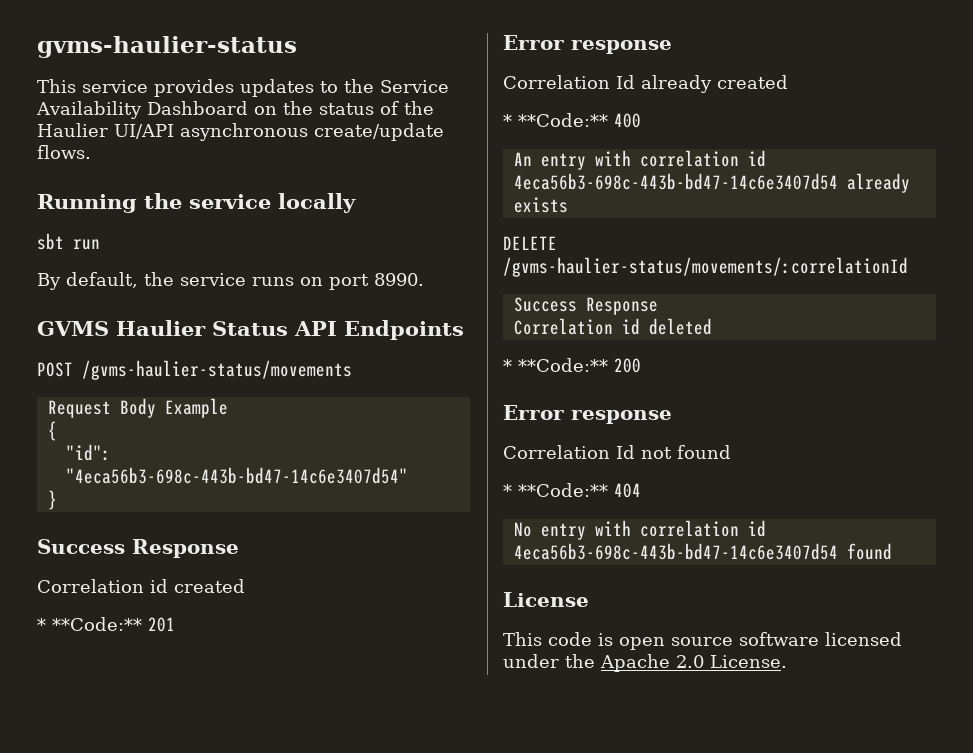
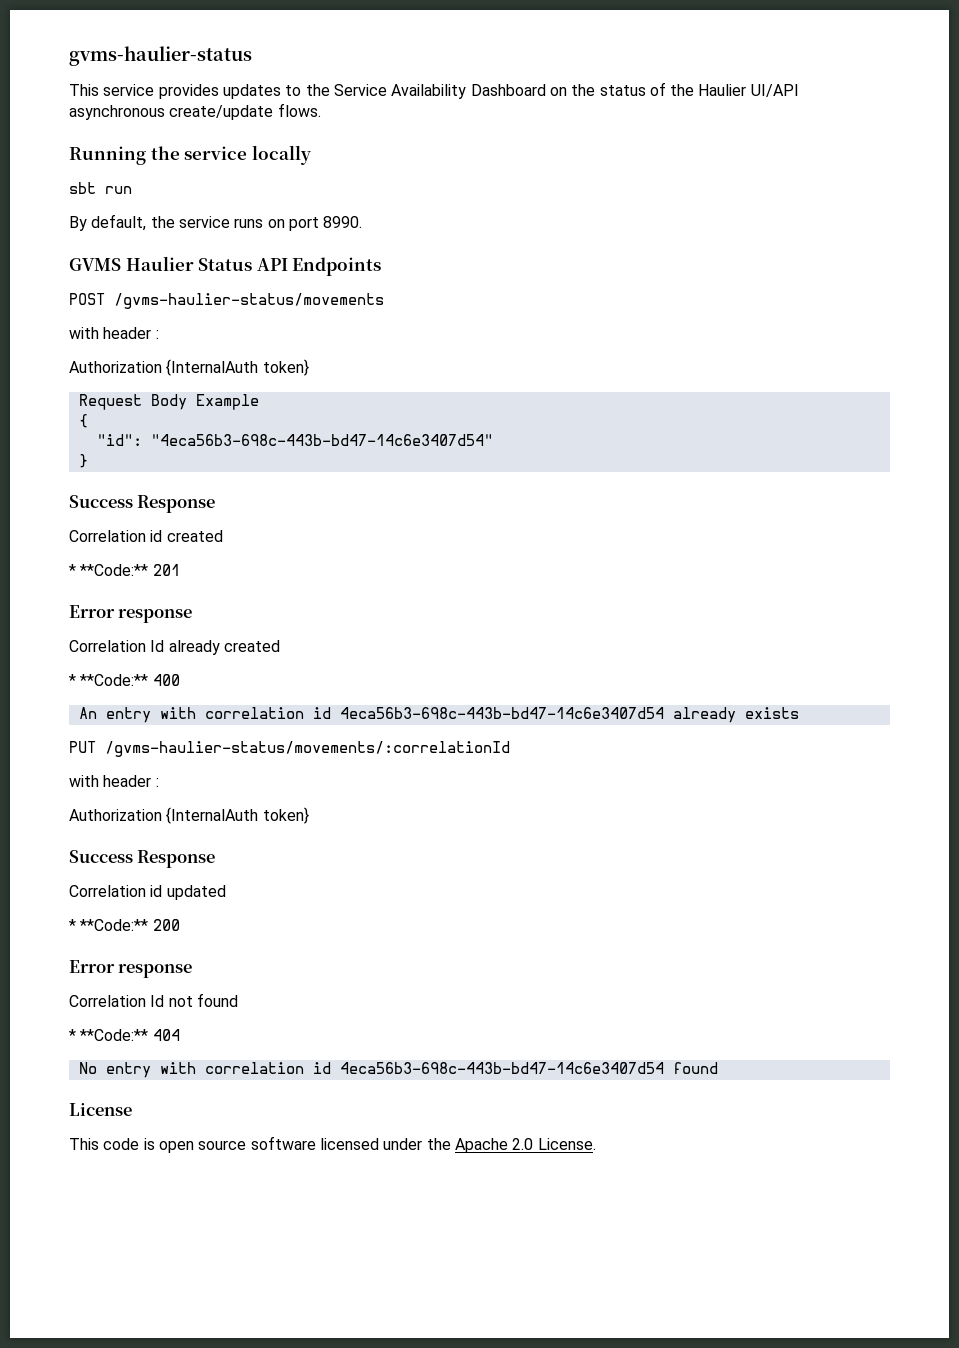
(352, 370) none -> [69,327,159,339] [69,359,309,376] // with header : // Authorization {InternalAuth token}
[503,236,557,250] DELETE -> [69,741,96,753] PUT
[513,297,658,315] [513,318,712,335] // Success Response // Correlation id deleted -> [69,775,159,787] [69,807,309,824] [69,850,216,868] [69,885,226,900] // with header : // Authorization {InternalAuth token} // Success Response // Correlation id updated

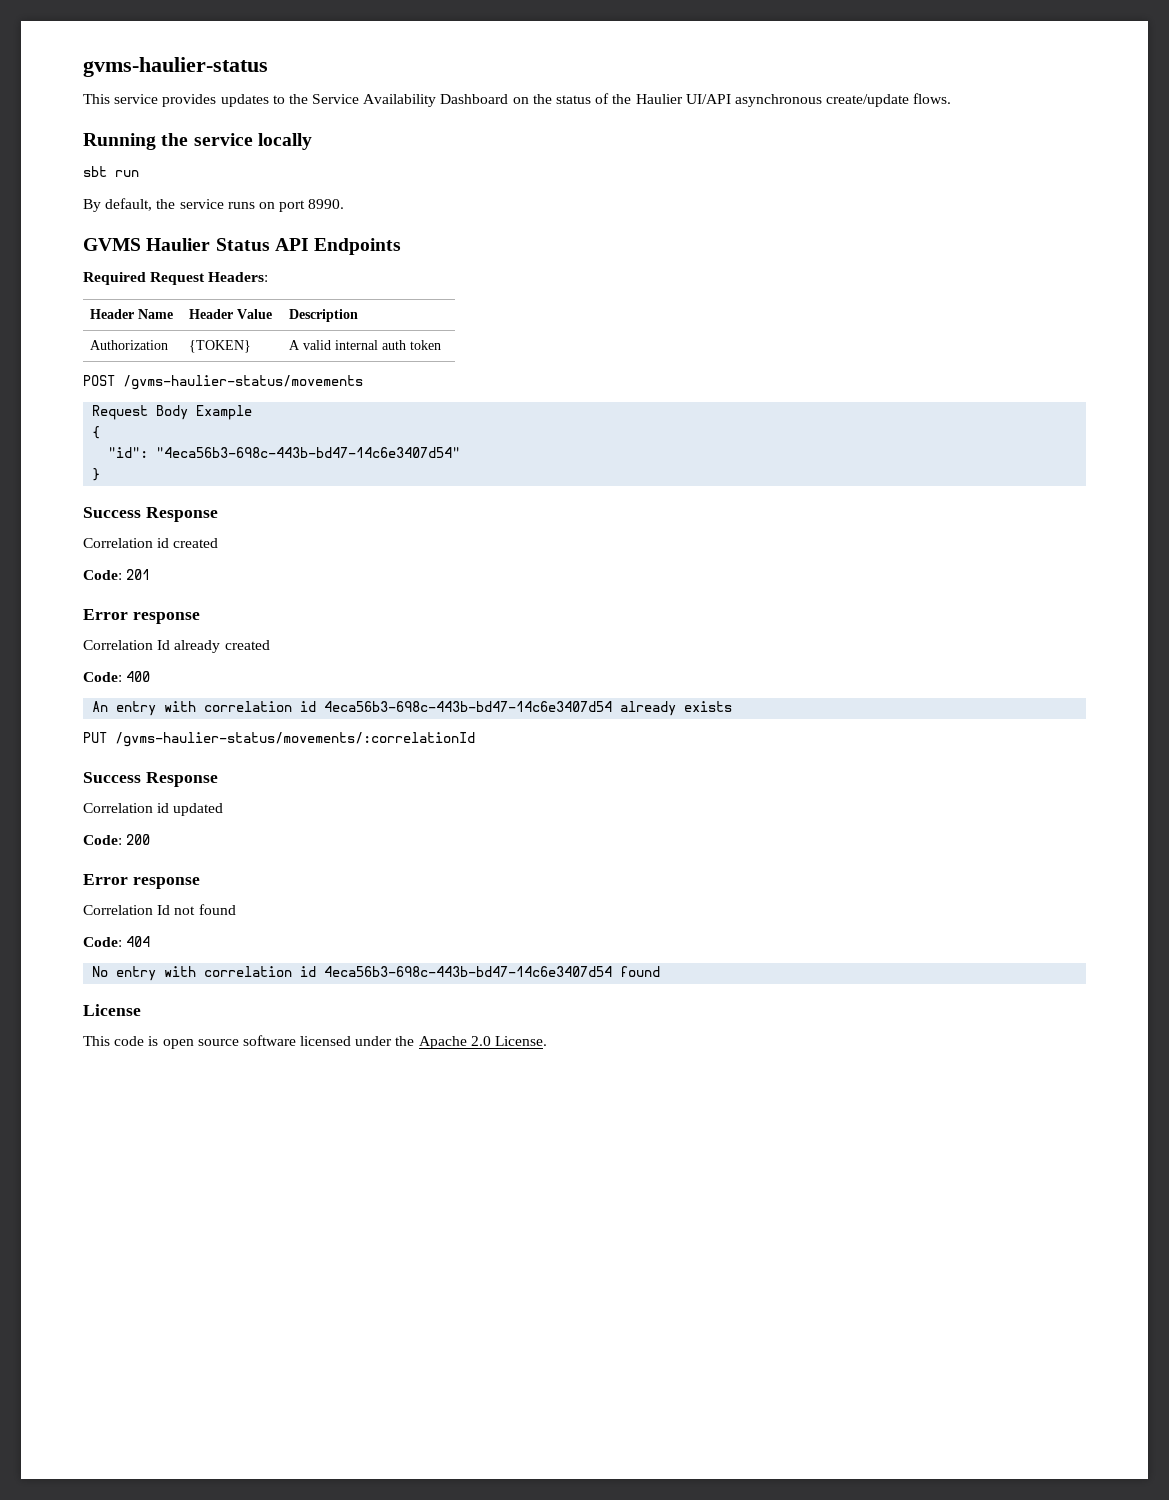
[69,293,384,309] [69,327,159,339] [69,359,309,376] POST /gvms-haulier-status/movements // with header : // Authorization {InternalAuth token} -> [83,272,269,285] [90,309,174,319] [189,309,273,319] [289,309,359,322] [90,340,169,350] [189,340,252,353] [289,340,442,350] [83,375,363,390] Required Request Headers: // Header Name | Header Value | Description // Authorization | {TOKEN} | A valid internal auth token // POST /gvms-haulier-status/movements
[69,564,149,576] * **Code:** -> [83,570,122,580] Code:
[69,674,149,686] * **Code:** -> [83,672,122,682] Code:
[69,775,159,787] [69,807,309,824] // with header : // Authorization {InternalAuth token} -> (475, 739) none
[69,919,149,931] * **Code:** -> [83,835,122,845] Code:
[69,1029,149,1041] * **Code:** -> [83,937,122,947] Code:

